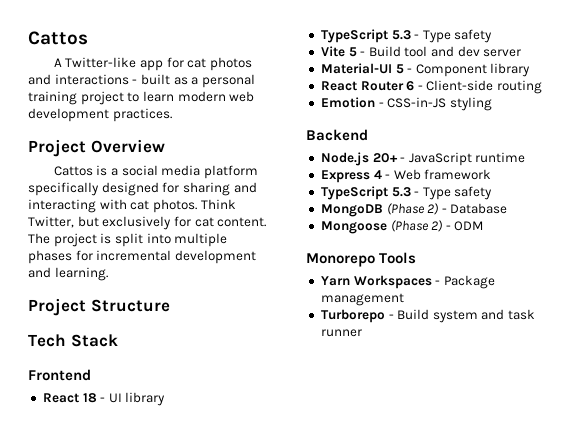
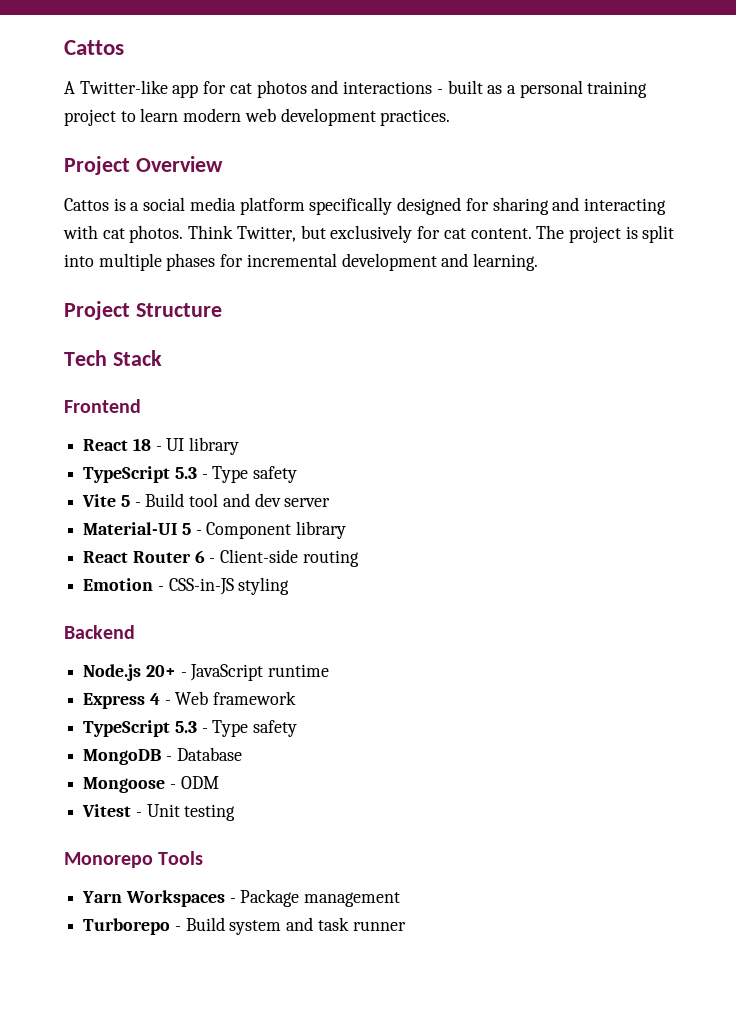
[386,203,440,215] (Phase 2) -> (162, 757) none
[390,220,444,232] (Phase 2) -> (166, 785) none
(484, 226) none -> [82,804,236,821] // Vitest - Unit testing

